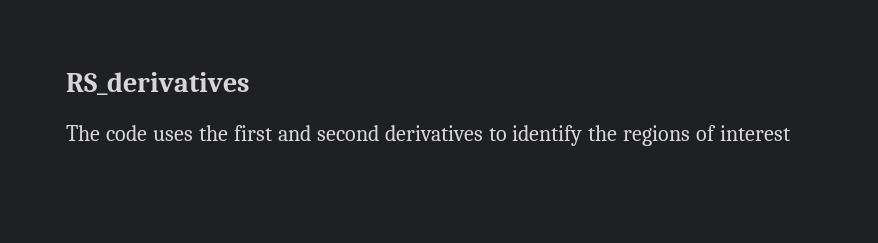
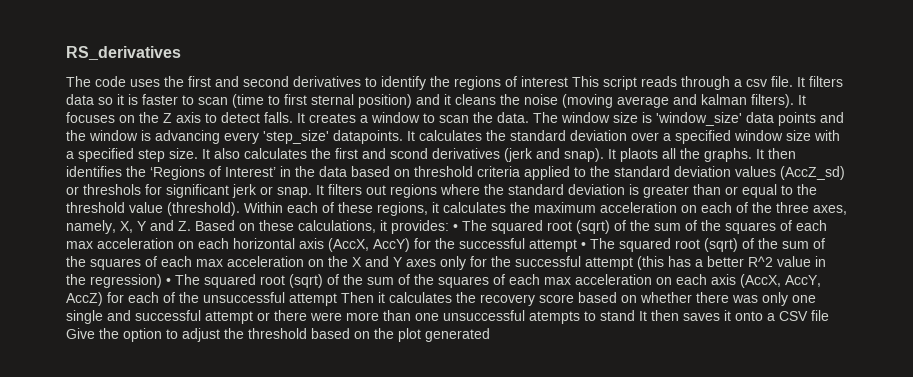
(792, 133) none -> [572,76,843,90] [66,94,806,108] [66,112,844,126] [66,130,840,144] [66,148,796,162] [66,166,845,180] [66,184,817,198] [66,202,847,216] [66,220,827,234] [66,238,825,252] [66,256,826,270] [66,274,821,288] [66,292,816,306] [66,310,829,324] [66,328,490,342] This script reads through a csv file. It filters data so it is faster to scan (time to first sternal position) and it cleans the noise (moving average and kalman filters). It focuses on the Z axis to detect falls. It creates a window to scan the data. The window size is 'window_size' data points and the window is advancing every 'step_size' datapoints. It calculates the standard deviation over a specified window size with a specified step size. It also calculates the first and scond derivatives (jerk and snap). It plaots all the graphs. It then identifies the ‘Regions of Interest’ in the data based on threshold criteria applied to the standard deviation values (AccZ_sd) or threshols for significant jerk or snap. It filters out regions where the standard deviation is greater than or equal to the threshold value (threshold). Within each of these regions, it calculates the maximum acceleration on each of the three axes, namely, X, Y and Z. Based on these calculations, it provides: • The squared root (sqrt) of the sum of the squares of each max acceleration on each horizontal axis (AccX, AccY) for the successful attempt • The squared root (sqrt) of the sum of the squares of each max acceleration on the X and Y axes only for the successful attempt (this has a better R^2 value in the regression) • The squared root (sqrt) of the sum of the squares of each max acceleration on each axis (AccX, AccY, AccZ) for each of the unsuccessful attempt Then it calculates the recovery score based on whether there was only one single and successful attempt or there were more than one unsuccessful atempts to stand It then saves it onto a CSV file Give the option to adjust the threshold based on the plot generated

